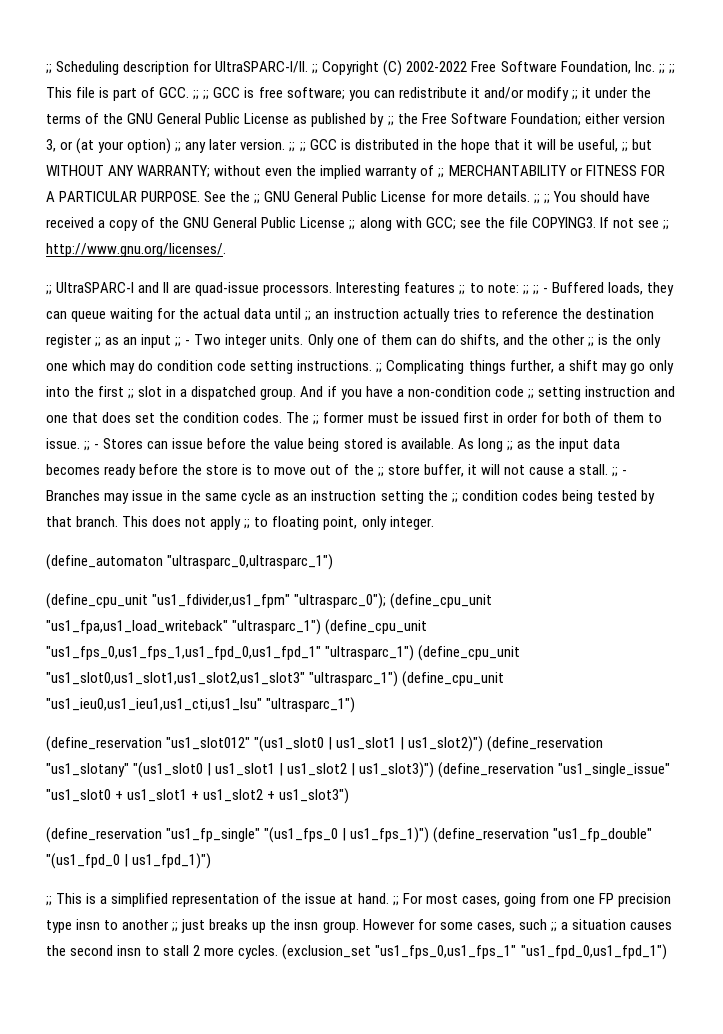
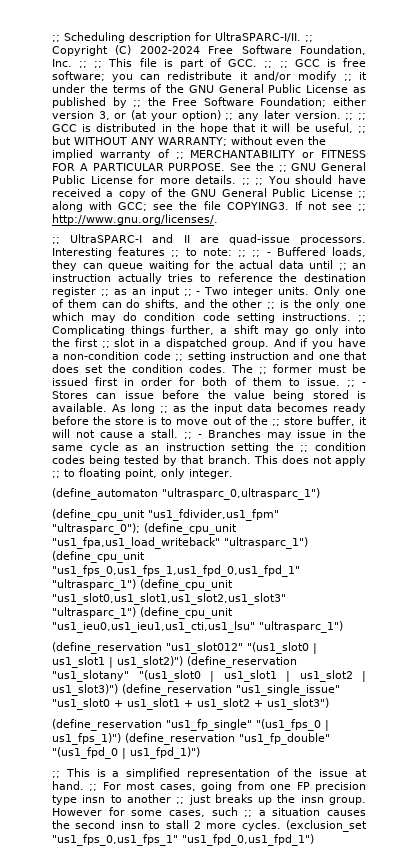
[406,61,468,72] 2002-2022 -> [139,46,200,54] 2002-2024

